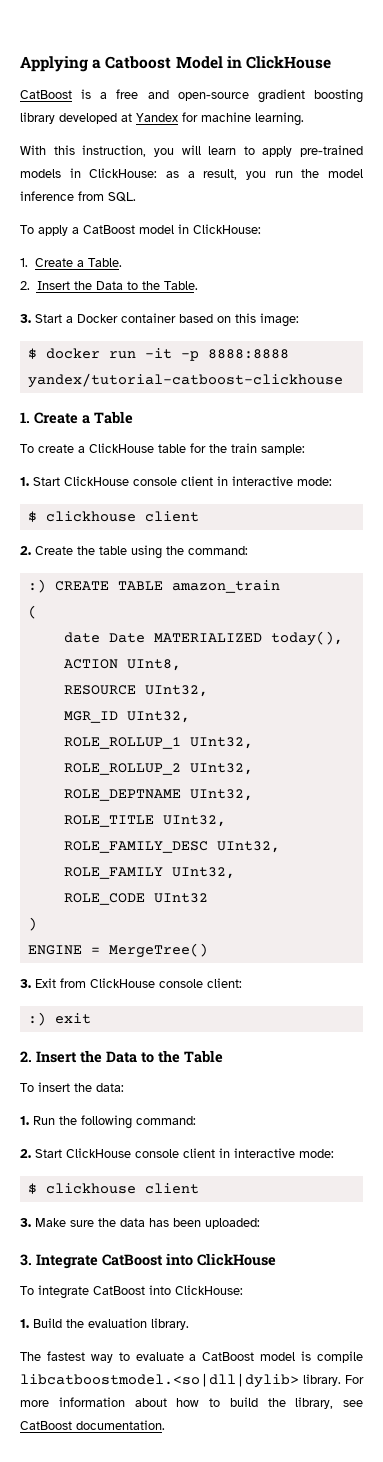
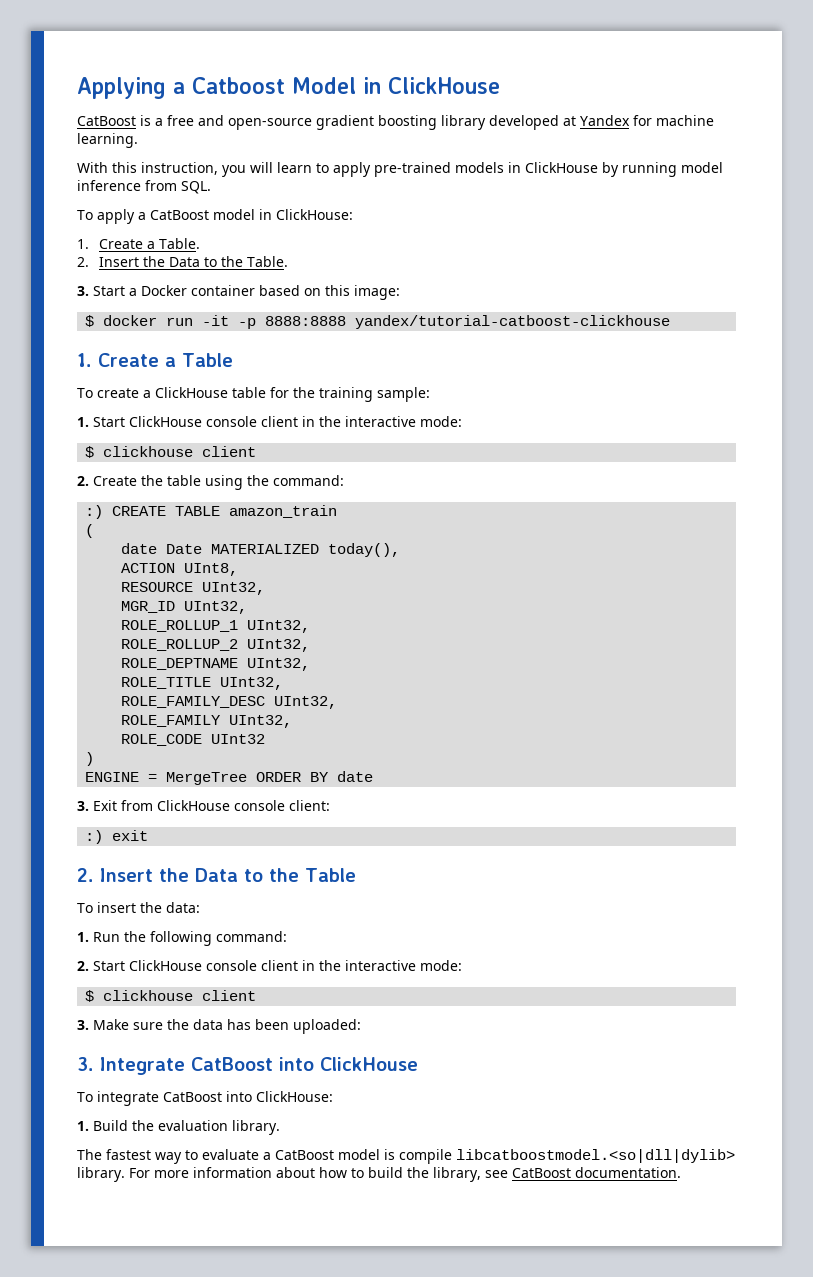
[89,168,320,180] ClickHouse: as a result, you run the -> [525,162,677,177] ClickHouse by running
[231,443,257,453] train -> [319,387,373,402] training
(228, 481) none -> [319,416,341,427] the
[108,943,208,958] MergeTree() -> [166,771,374,785] MergeTree ORDER BY date
(230, 1153) none -> [319,960,341,971] the

